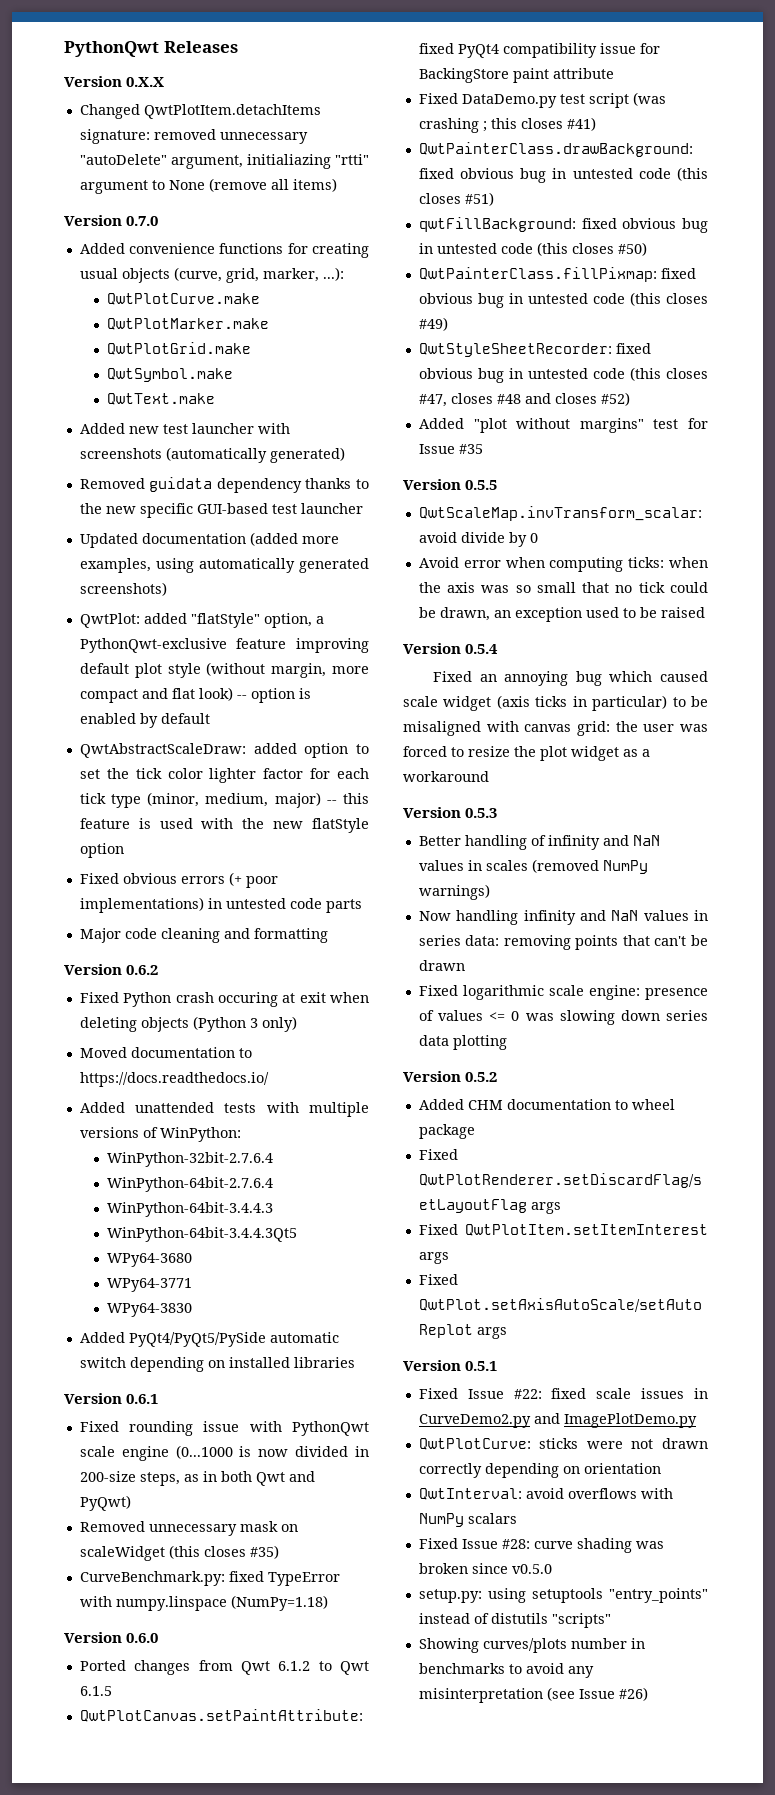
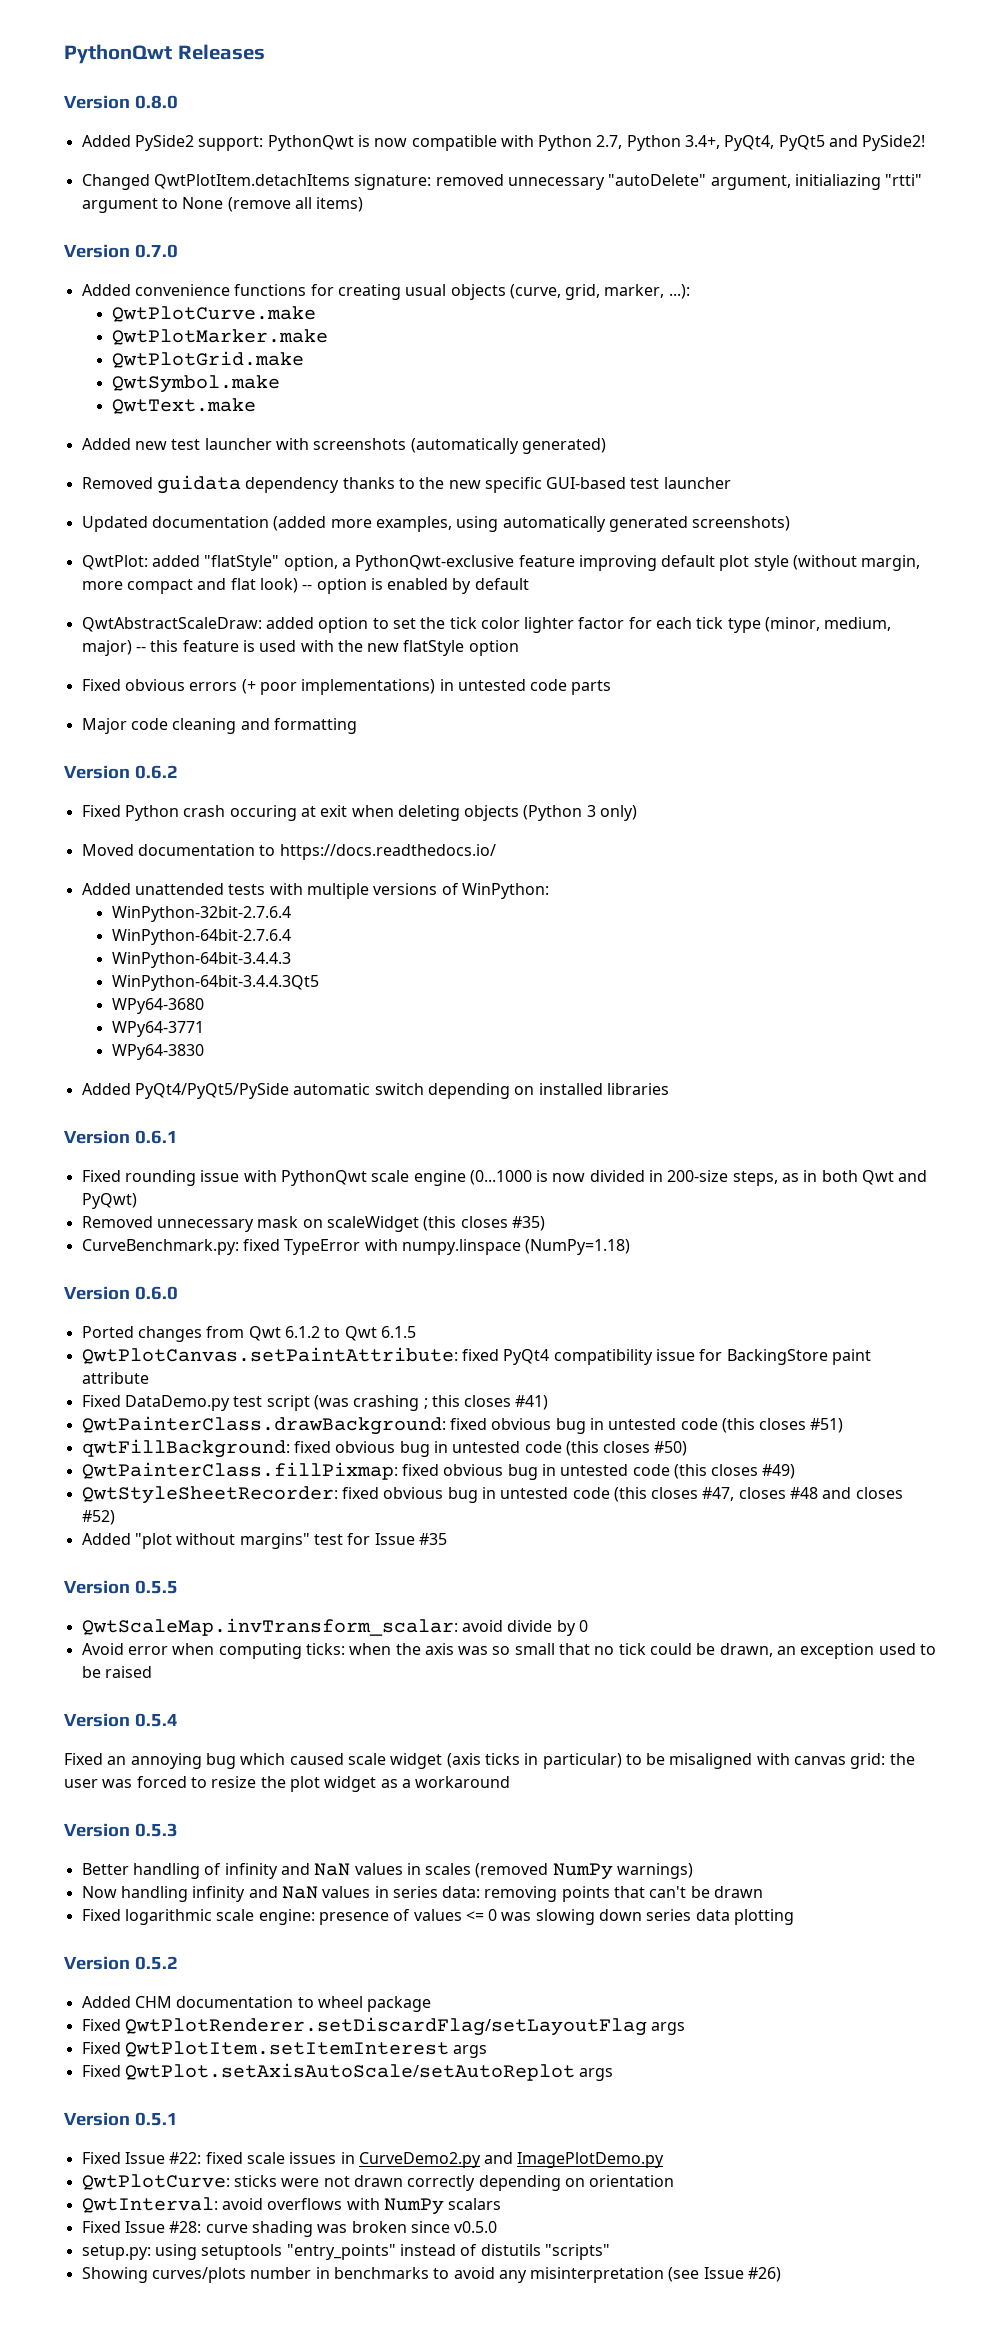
[126,77,165,87] 0.X.X -> [134,95,178,109] [81,135,926,151] 0.8.0 // Added PySide2 support: PythonQwt is now compatible with Python 2.7, Python 3.4+, PyQt4, PyQt5 and PySide2!

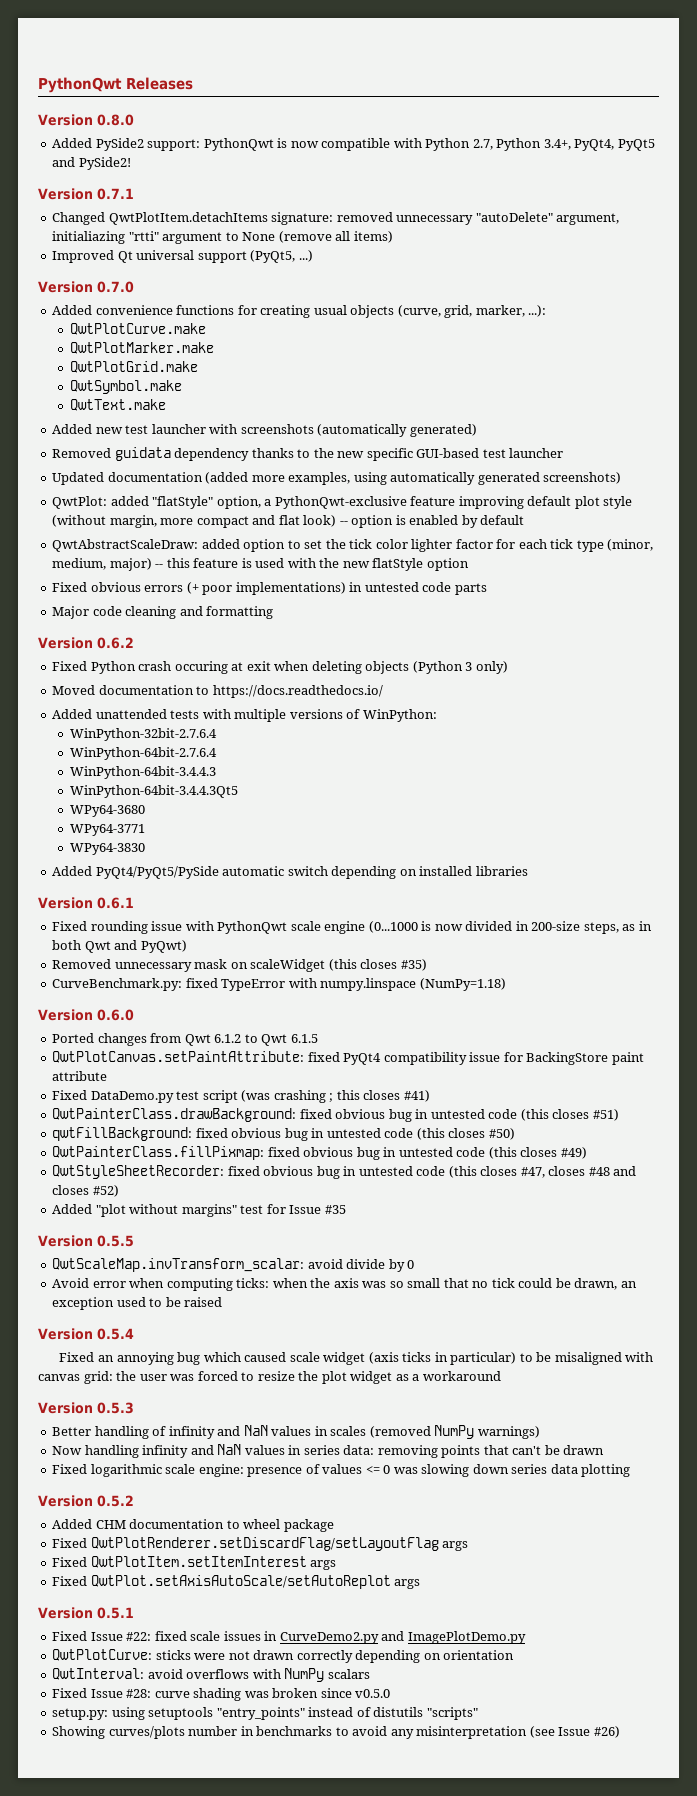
(926, 143) none -> [38,188,134,200] // Version 0.7.1
(364, 204) none -> [52,250,313,263] // Improved Qt universal support (PyQt5, ...)

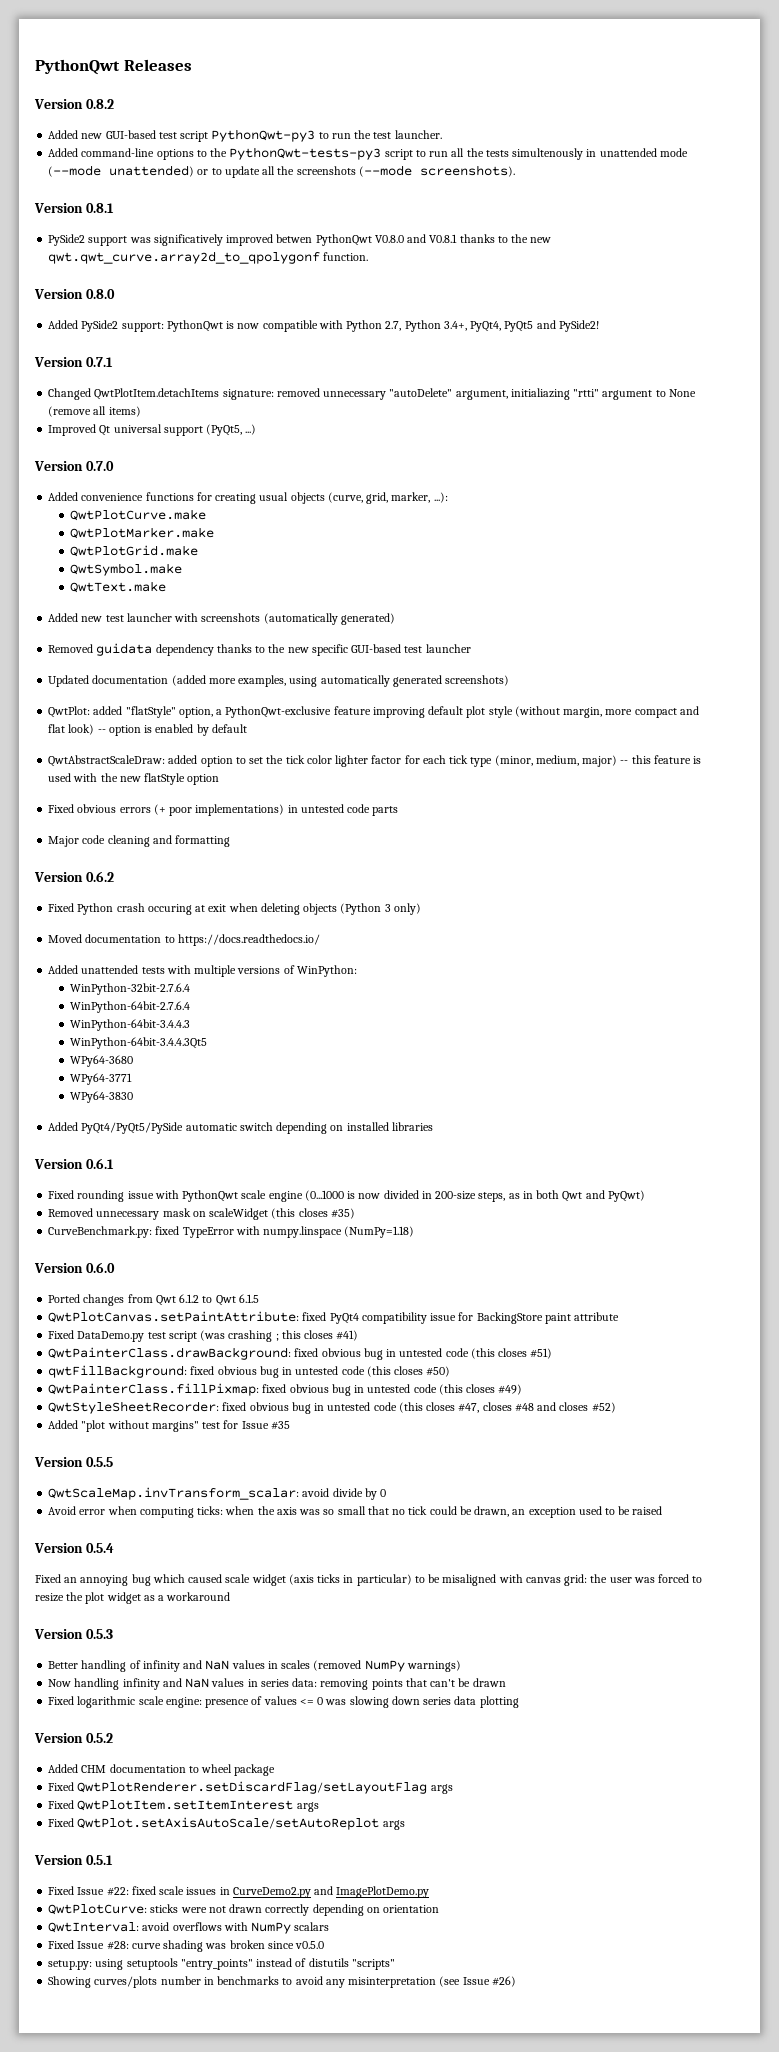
(193, 83) none -> [34,99,114,109] [48,129,442,142] [48,147,688,160] [48,165,515,178] [34,203,114,213] [48,234,552,246] [48,251,369,264] // Version 0.8.2 // Added new GUI-based test script PythonQwt-py3 to run the test launcher. // Added command-line options to the PythonQwt-tests-py3 script to run all the tests simultenously in unattended mode (--mode unattended) or to update all the screenshots (--mode screenshots). // Version 0.8.1 // PySide2 support was significatively improved betwen PythonQwt V0.8.0 and V0.8.1 thanks to the new qwt.qwt_curve.array2d_to_qpolygonf function.

